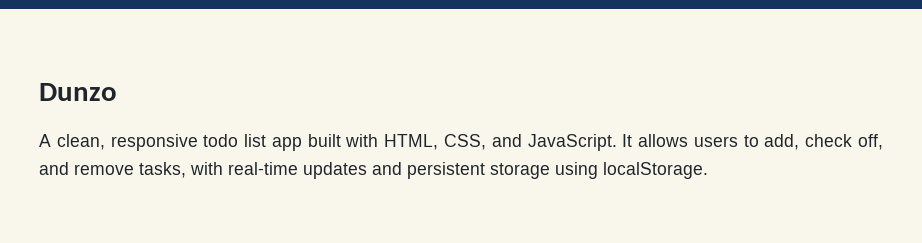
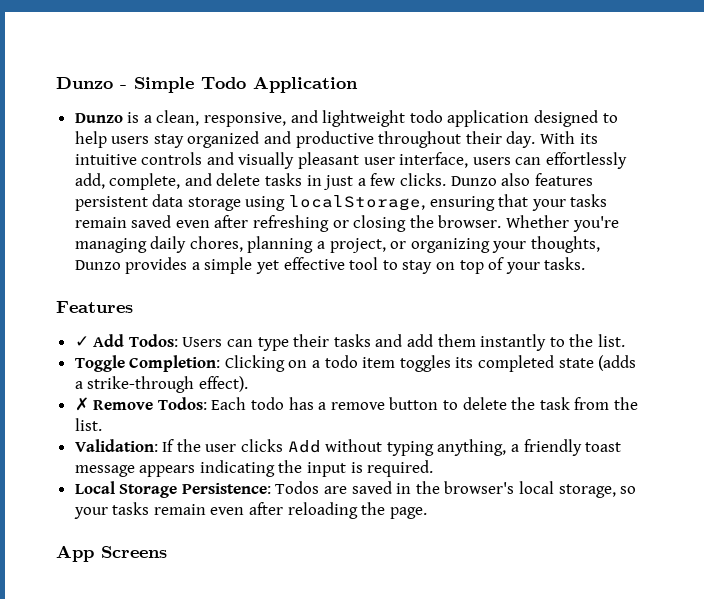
[39,83,117,101] [39,134,884,151] [39,162,708,179] Dunzo // A clean, responsive todo list app built with HTML, CSS, and JavaScript. It allows users to add, check off, and remove tasks, with real-time updates and persistent storage using localStorage. -> [56,76,358,93] [74,110,618,127] [74,131,598,148] [74,152,628,169] [74,173,593,190] [74,194,608,211] [74,215,619,232] [74,236,601,253] [74,257,586,274] [56,301,133,313] [74,334,625,351] [74,355,637,372] [74,376,248,393] [74,397,638,411] [74,418,102,431] [74,439,622,456] [74,460,434,477] [74,481,637,498] [73,502,427,519] [56,545,167,562] Dunzo - Simple Todo Application // Dunzo is a clean, responsive, and lightweight todo application designed to help users stay organized and productive throughout their day. With its intuitive controls and visually pleasant user interface, users can effortlessly add, complete, and delete tasks in just a few clicks. Dunzo also features persistent data storage using localStorage, ensuring that your tasks remain saved even after refreshing or closing the browser. Whether you're managing daily chores, planning a project, or organizing your thoughts, Dunzo provides a simple yet effective tool to stay on top of your tasks. // Features // ✓ Add Todos: Users can type their tasks and add them instantly to the list. // Toggle Completion: Clicking on a todo item toggles its completed state (adds a strike-through effect). // ✗ Remove Todos: Each todo has a remove button to delete the task from the list. // Validation: If the user clicks Add without typing anything, a friendly toast message appears indicating the input is required. // Local Storage Persistence: Todos are saved in the browser's local storage, so your tasks remain even after reloading the page. // App Screens

